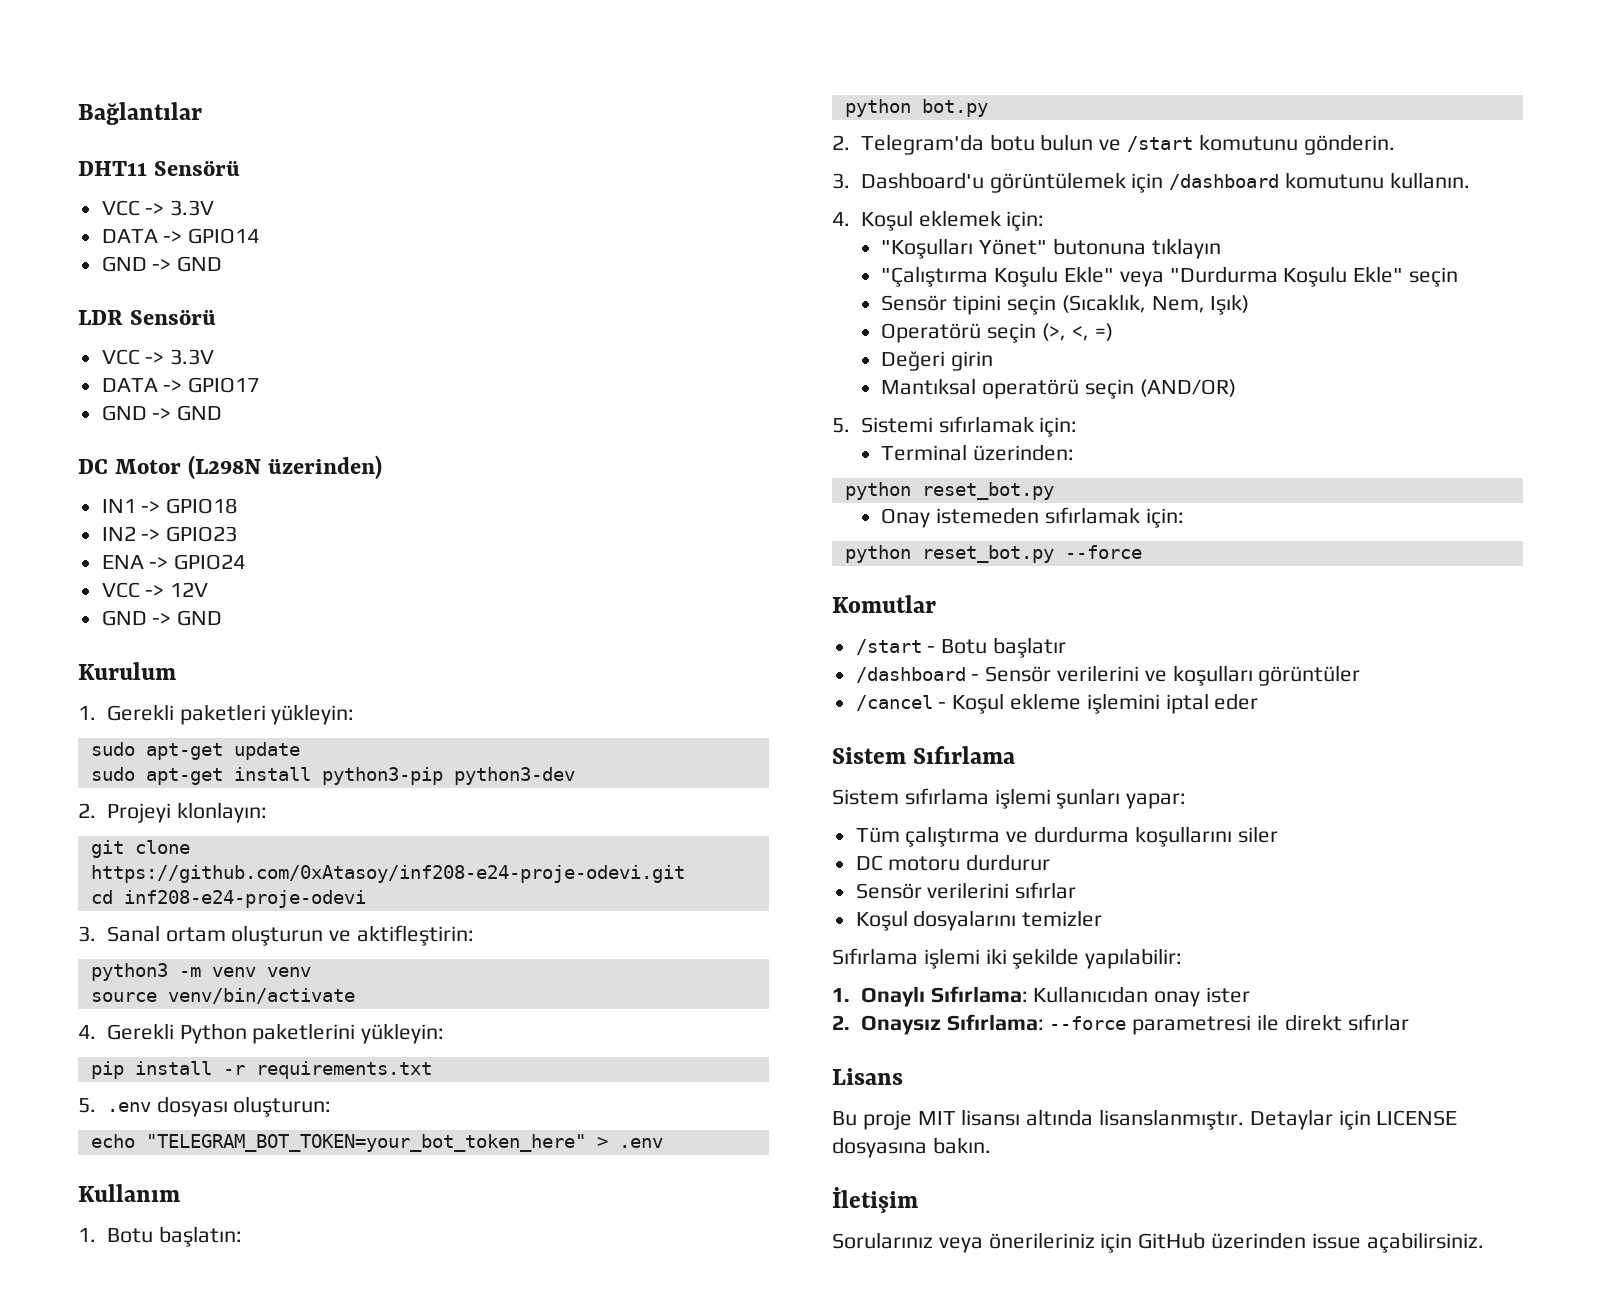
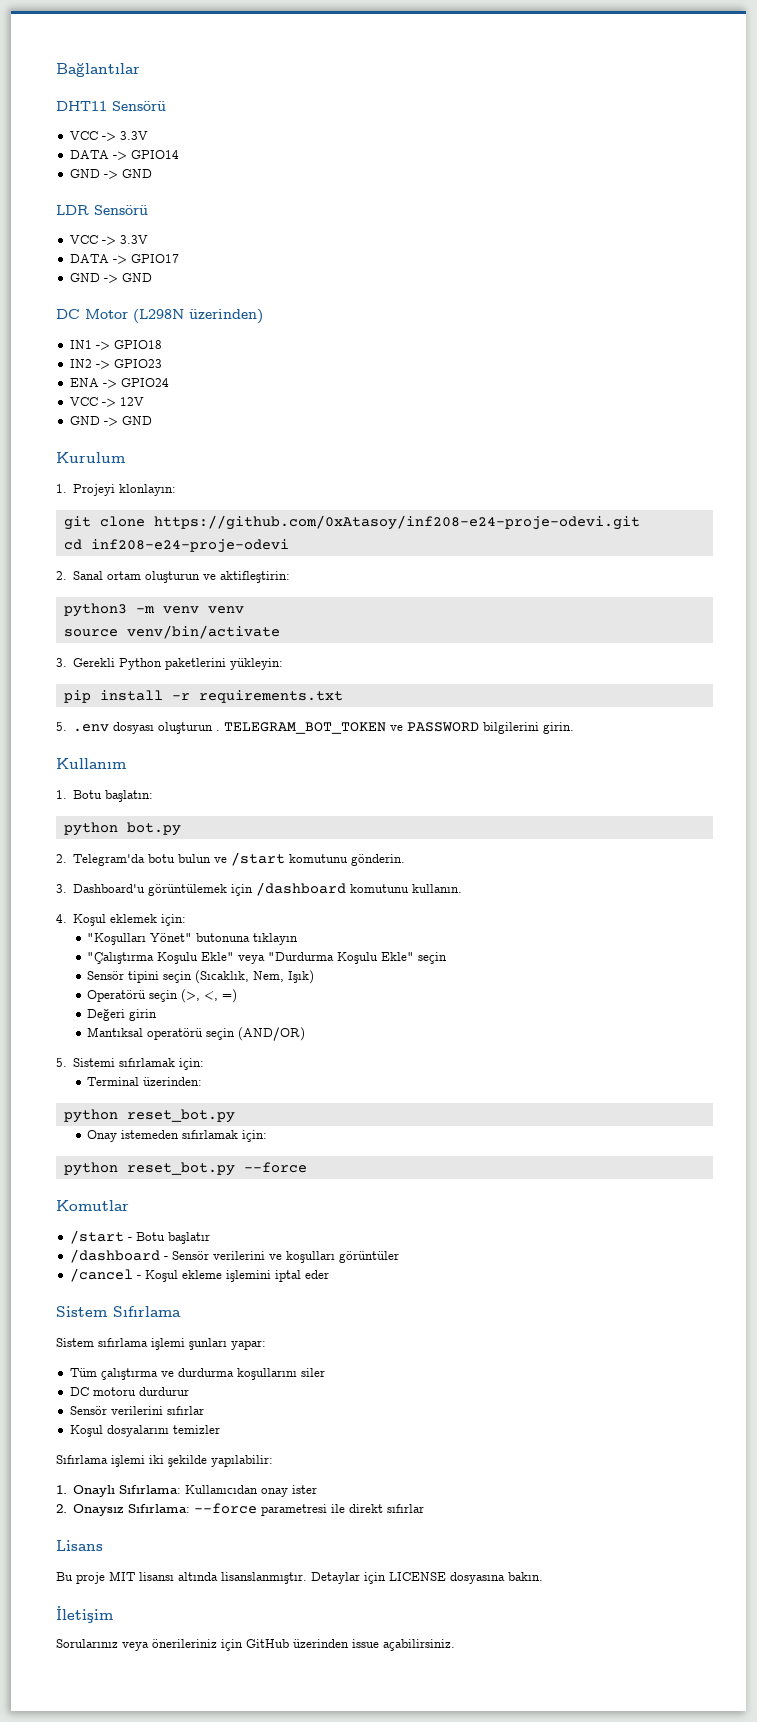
[106,704,355,725] [90,742,300,760] [90,767,575,785] [78,803,96,818] Gerekli paketleri yükleyin: // sudo apt-get update // sudo apt-get install python3-pip python3-dev // 2. -> (67, 488) none
[78,926,96,942] 3. -> [56,571,67,580] 2.
[78,1025,96,1039] 4. -> [56,658,67,667] 3.
[233,1096,332,1117] [90,1134,663,1152] oluşturun: // echo "TELEGRAM_BOT_TOKEN=your_bot_token_here" > .env -> [158,722,575,734] oluşturun . TELEGRAM_BOT_TOKEN ve PASSWORD bilgilerini girin.

